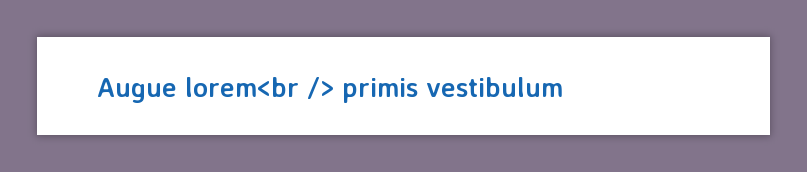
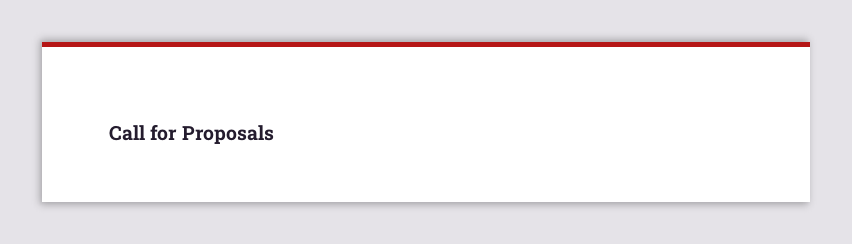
[97,77,563,103] Augue lorem<br /> primis vestibulum -> [109,124,274,144] Call for Proposals

